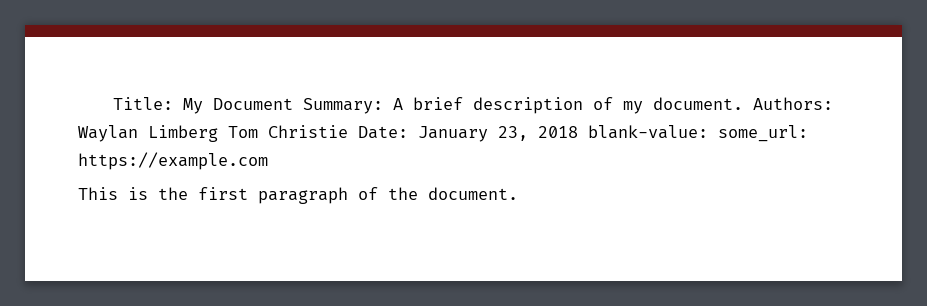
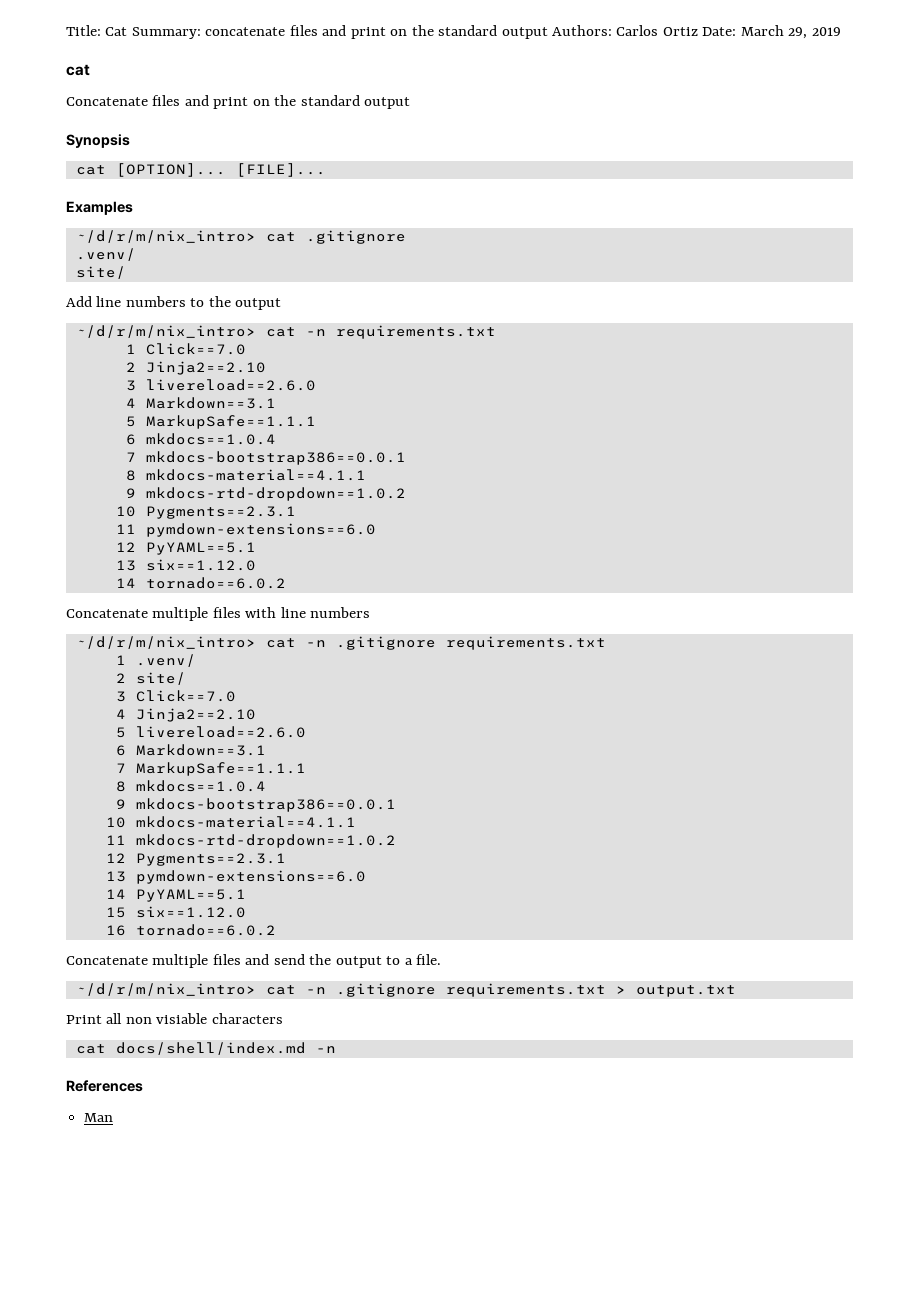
[183,97,834,114] [78,125,808,142] [78,152,268,170] [78,187,518,204] My Document Summary: A brief description of my document. Authors: Waylan Limberg Tom Christie Date: January 23, 2018 blank-value: some_url: https://example.com // This is the first paragraph of the document. -> [105,25,841,39] [66,64,90,76] [66,95,411,109] [66,134,130,148] [75,163,326,177] [66,201,133,215] [75,230,406,244] [75,248,136,261] [75,266,126,279] [66,296,282,310] [75,325,496,339] [125,343,246,355] [125,361,266,375] [125,379,316,391] [125,397,276,409] [125,415,316,429] [125,433,276,445] [125,451,406,465] [125,469,366,481] [125,487,406,501] [115,506,296,519] [115,523,376,537] [115,542,256,555] [115,559,256,571] [115,577,286,589] [66,607,371,621] [75,636,606,650] [115,654,196,667] [115,672,186,685] [115,690,236,702] [115,708,256,722] [115,726,306,738] [115,744,266,756] [115,762,306,776] [115,780,266,792] [115,798,396,812] [105,816,356,828] [105,834,396,848] [105,853,286,866] [105,870,366,884] [105,889,246,902] [105,906,246,918] [105,924,276,936] [66,954,442,968] [75,983,736,997] [66,1013,283,1024] [75,1042,336,1055] [66,1080,143,1092] [84,1113,114,1122] Cat Summary: concatenate files and print on the standard output Authors: Carlos Ortiz Date: March 29, 2019 // cat // Concatenate files and print on the standard output // Synopsis // cat [OPTION]... [FILE]... // Examples // ~/d/r/m/nix_intro> cat .gitignore // .venv/ // site/ // Add line numbers to the output // ~/d/r/m/nix_intro> cat -n requirements.txt // 1 Click==7.0 // 2 Jinja2==2.10 // 3 livereload==2.6.0 // 4 Markdown==3.1 // 5 MarkupSafe==1.1.1 // 6 mkdocs==1.0.4 // 7 mkdocs-bootstrap386==0.0.1 // 8 mkdocs-material==4.1.1 // 9 mkdocs-rtd-dropdown==1.0.2 // 10 Pygments==2.3.1 // 11 pymdown-extensions==6.0 // 12 PyYAML==5.1 // 13 six==1.12.0 // 14 tornado==6.0.2 // Concatenate multiple files with line numbers // ~/d/r/m/nix_intro> cat -n .gitignore requirements.txt // 1 .venv/ // 2 site/ // 3 Click==7.0 // 4 Jinja2==2.10 // 5 livereload==2.6.0 // 6 Markdown==3.1 // 7 MarkupSafe==1.1.1 // 8 mkdocs==1.0.4 // 9 mkdocs-bootstrap386==0.0.1 // 10 mkdocs-material==4.1.1 // 11 mkdocs-rtd-dropdown==1.0.2 // 12 Pygments==2.3.1 // 13 pymdown-extensions==6.0 // 14 PyYAML==5.1 // 15 six==1.12.0 // 16 tornado==6.0.2 // Concatenate multiple files and send the output to a file. // ~/d/r/m/nix_intro> cat -n .gitignore requirements.txt > output.txt // Print all non visiable characters // cat docs/shell/index.md -n // References // Man

